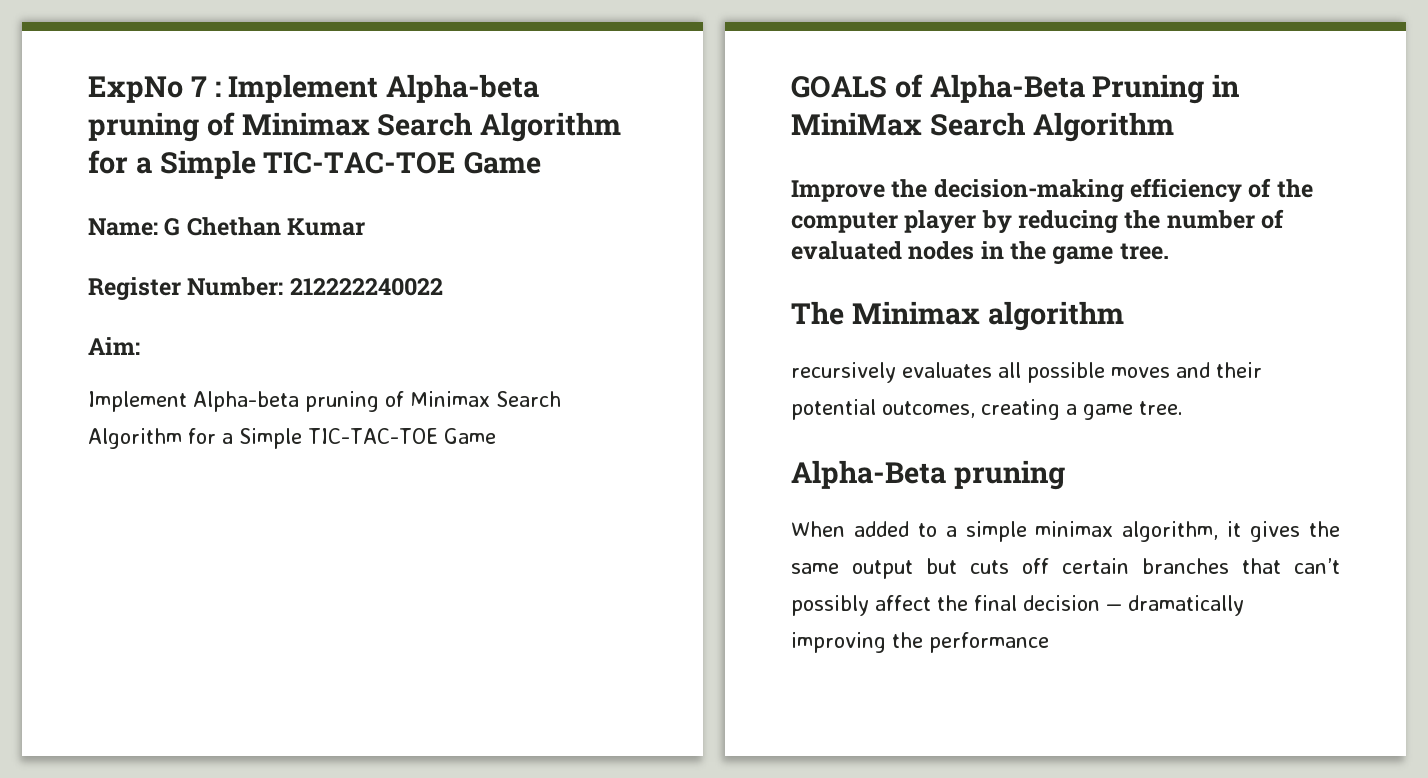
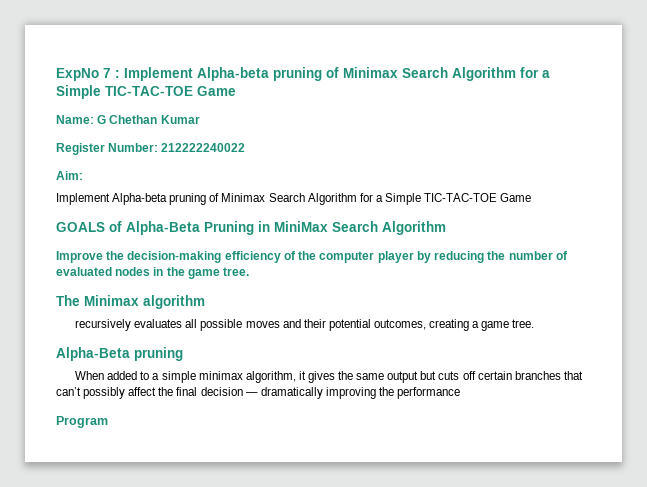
(1049, 642) none -> [56,416,108,428] // Program

